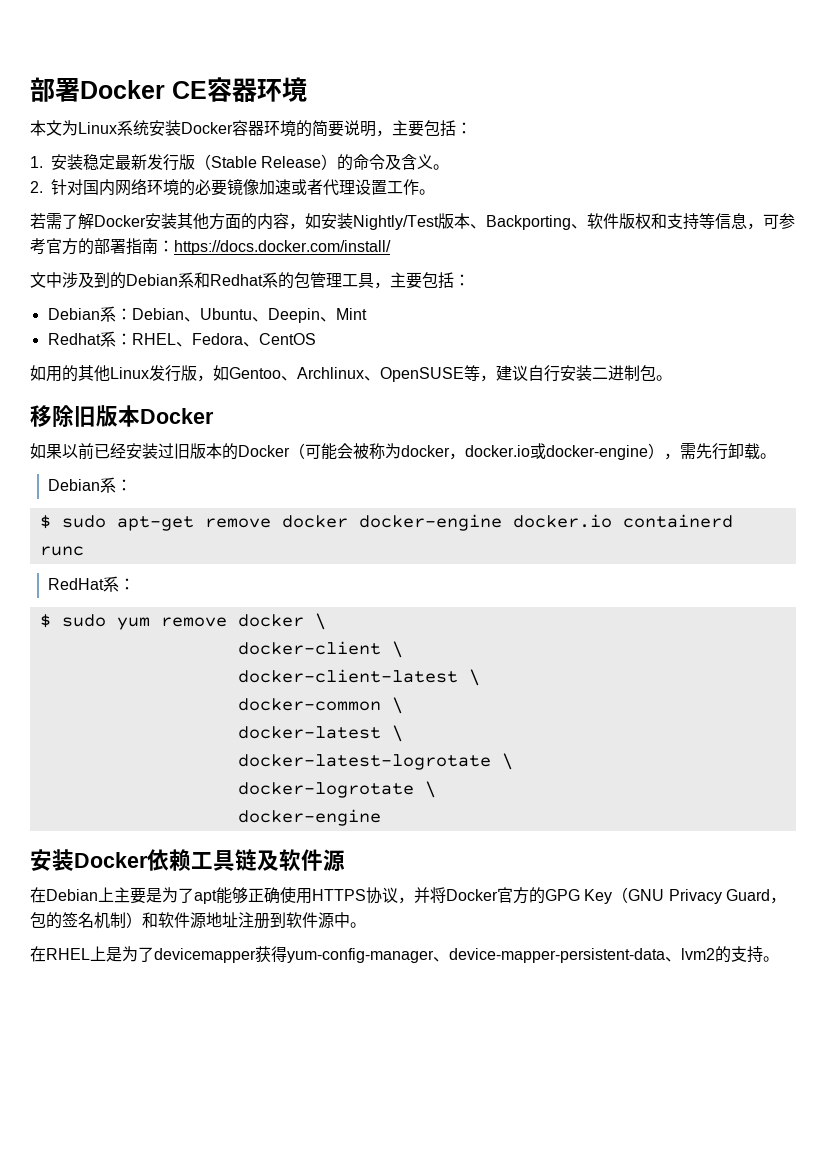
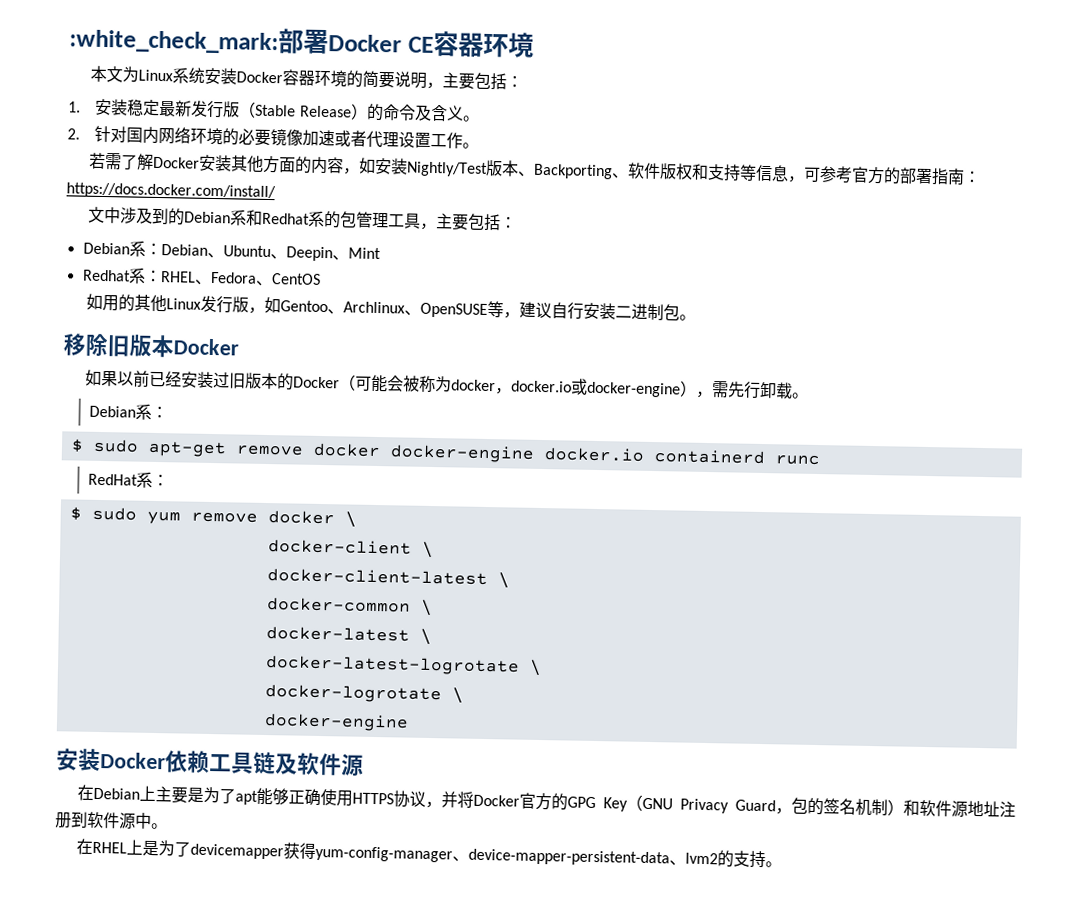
(30, 89) none -> [69,29,279,55] :white_check_mark:

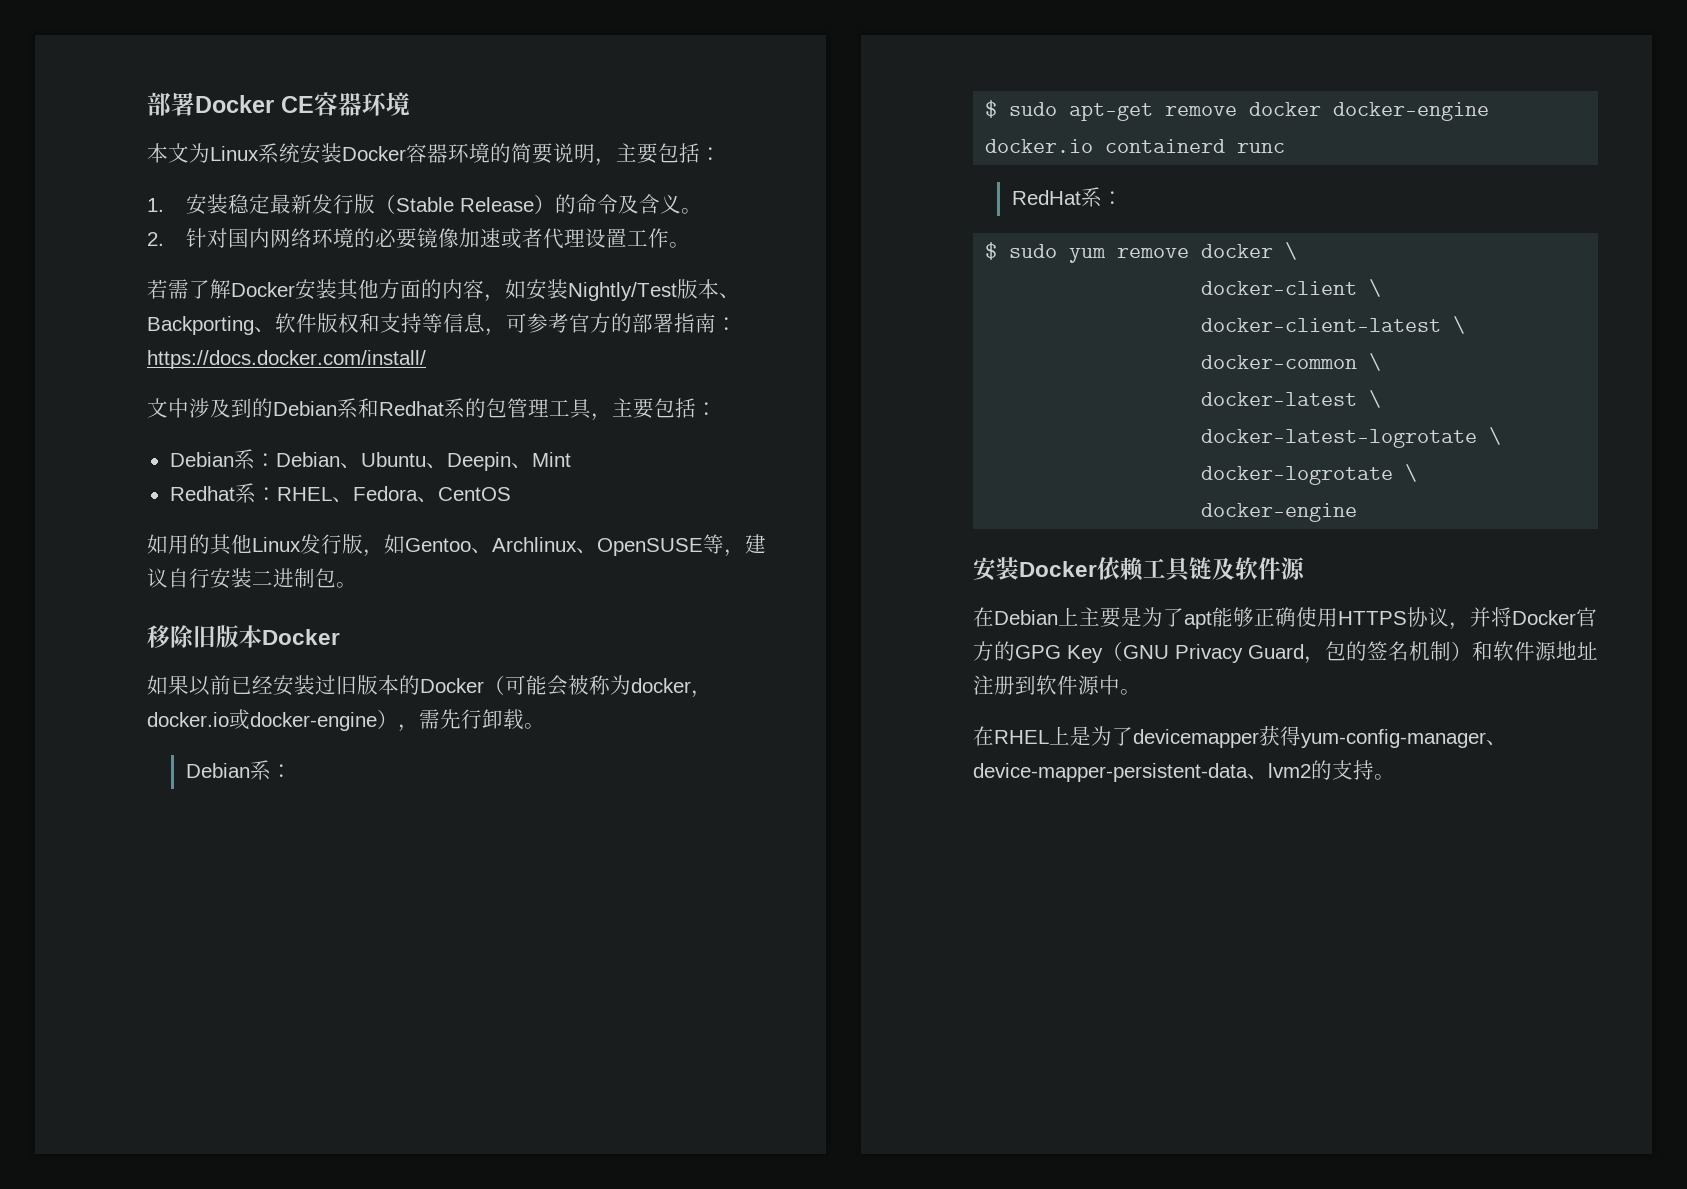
[69,29,279,55] :white_check_mark: -> (147, 104) none

